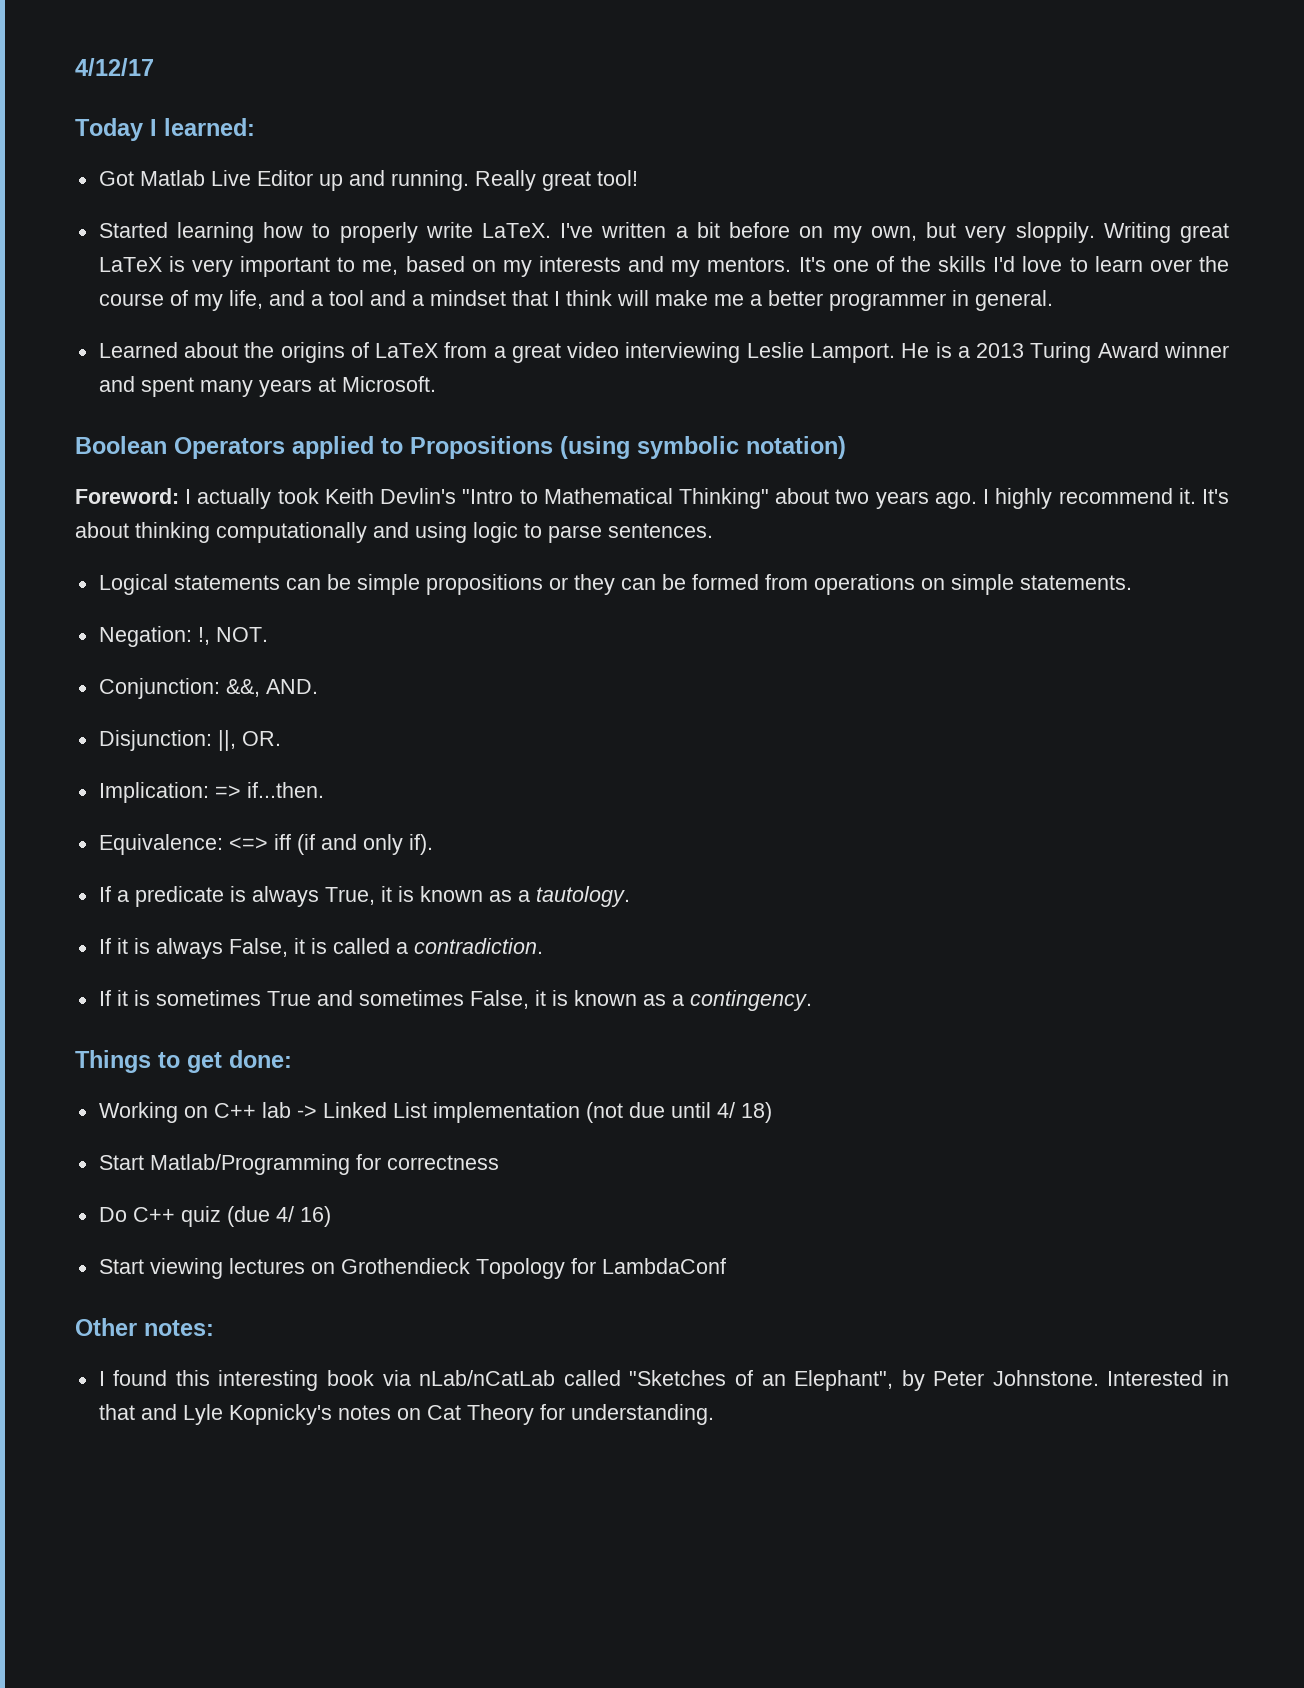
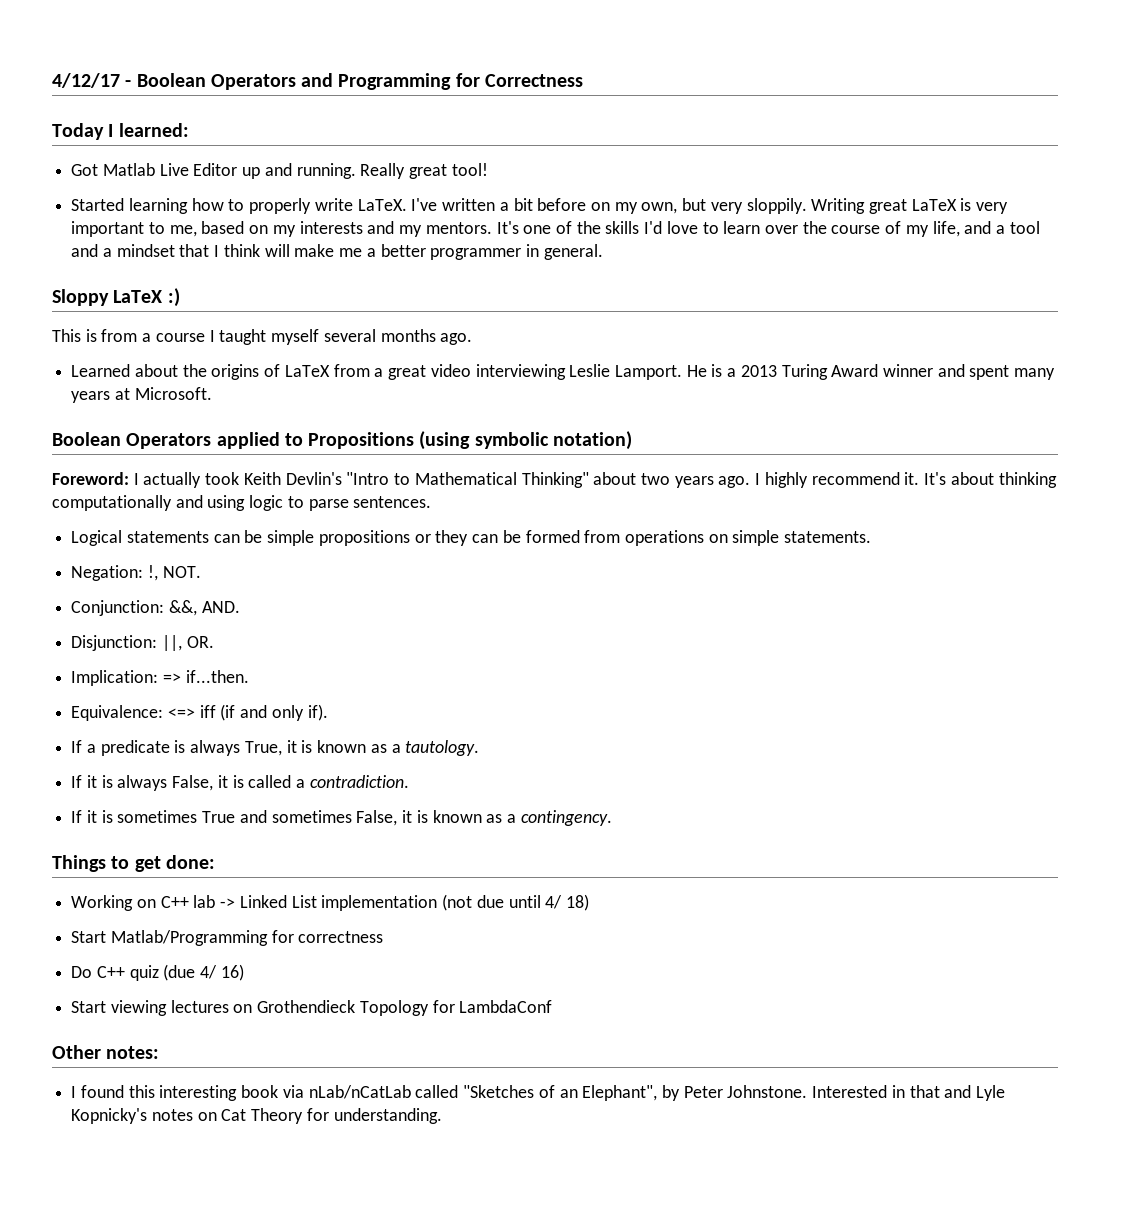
(154, 67) none -> [125,73,583,90] - Boolean Operators and Programming for Correctness
(1053, 300) none -> [52,288,180,307] [52,329,473,345] // Sloppy LaTeX :) // This is from a course I taught myself several months ago.

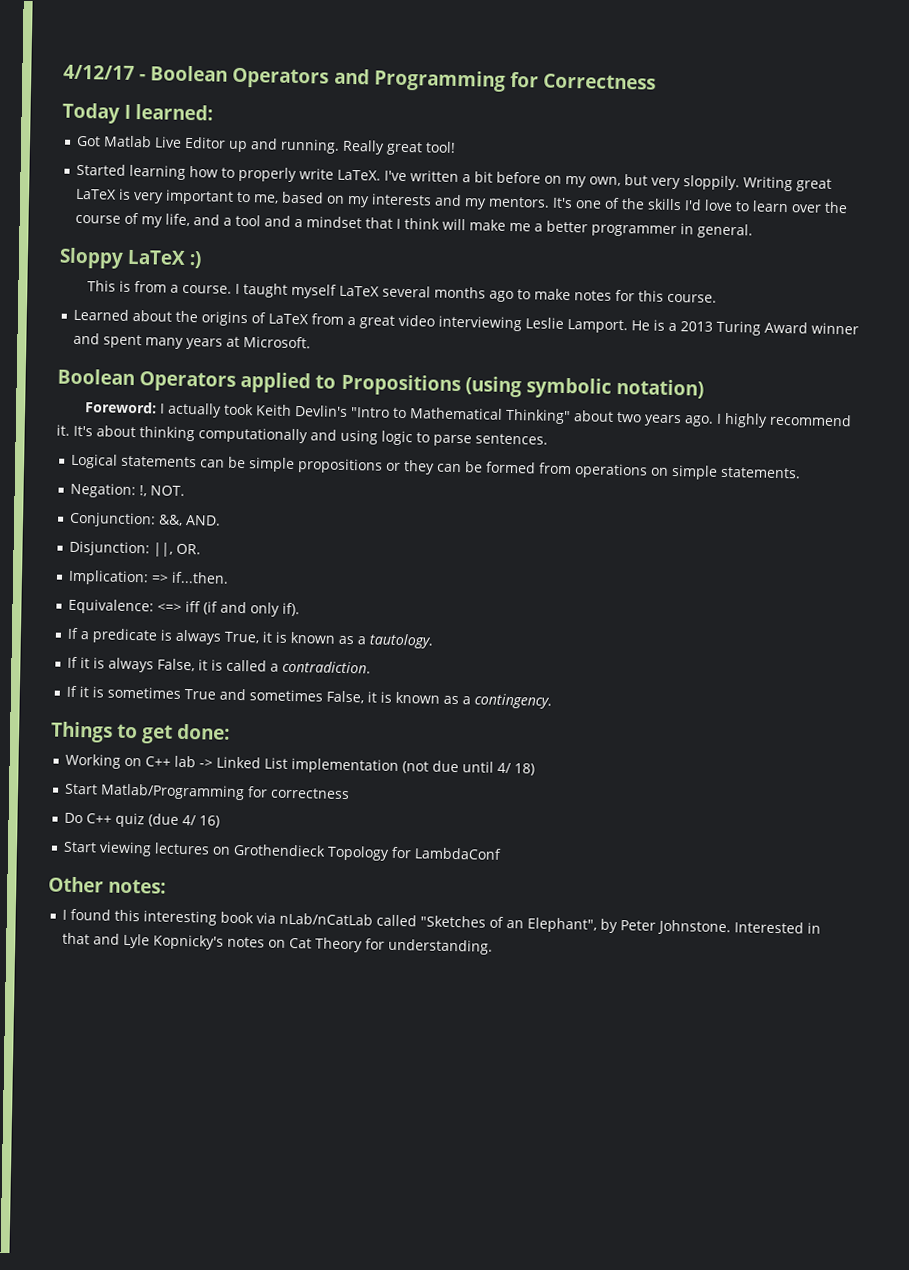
[155,333,205,342] course -> [181,284,232,294] course.
(320, 337) none -> [338,285,380,297] LaTeX
[440,333,473,345] ago. -> [488,288,717,303] ago to make notes for this course.

